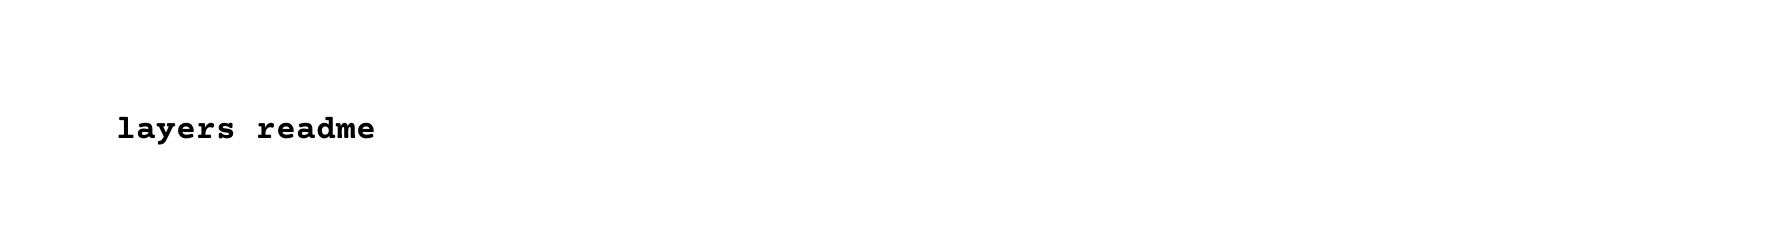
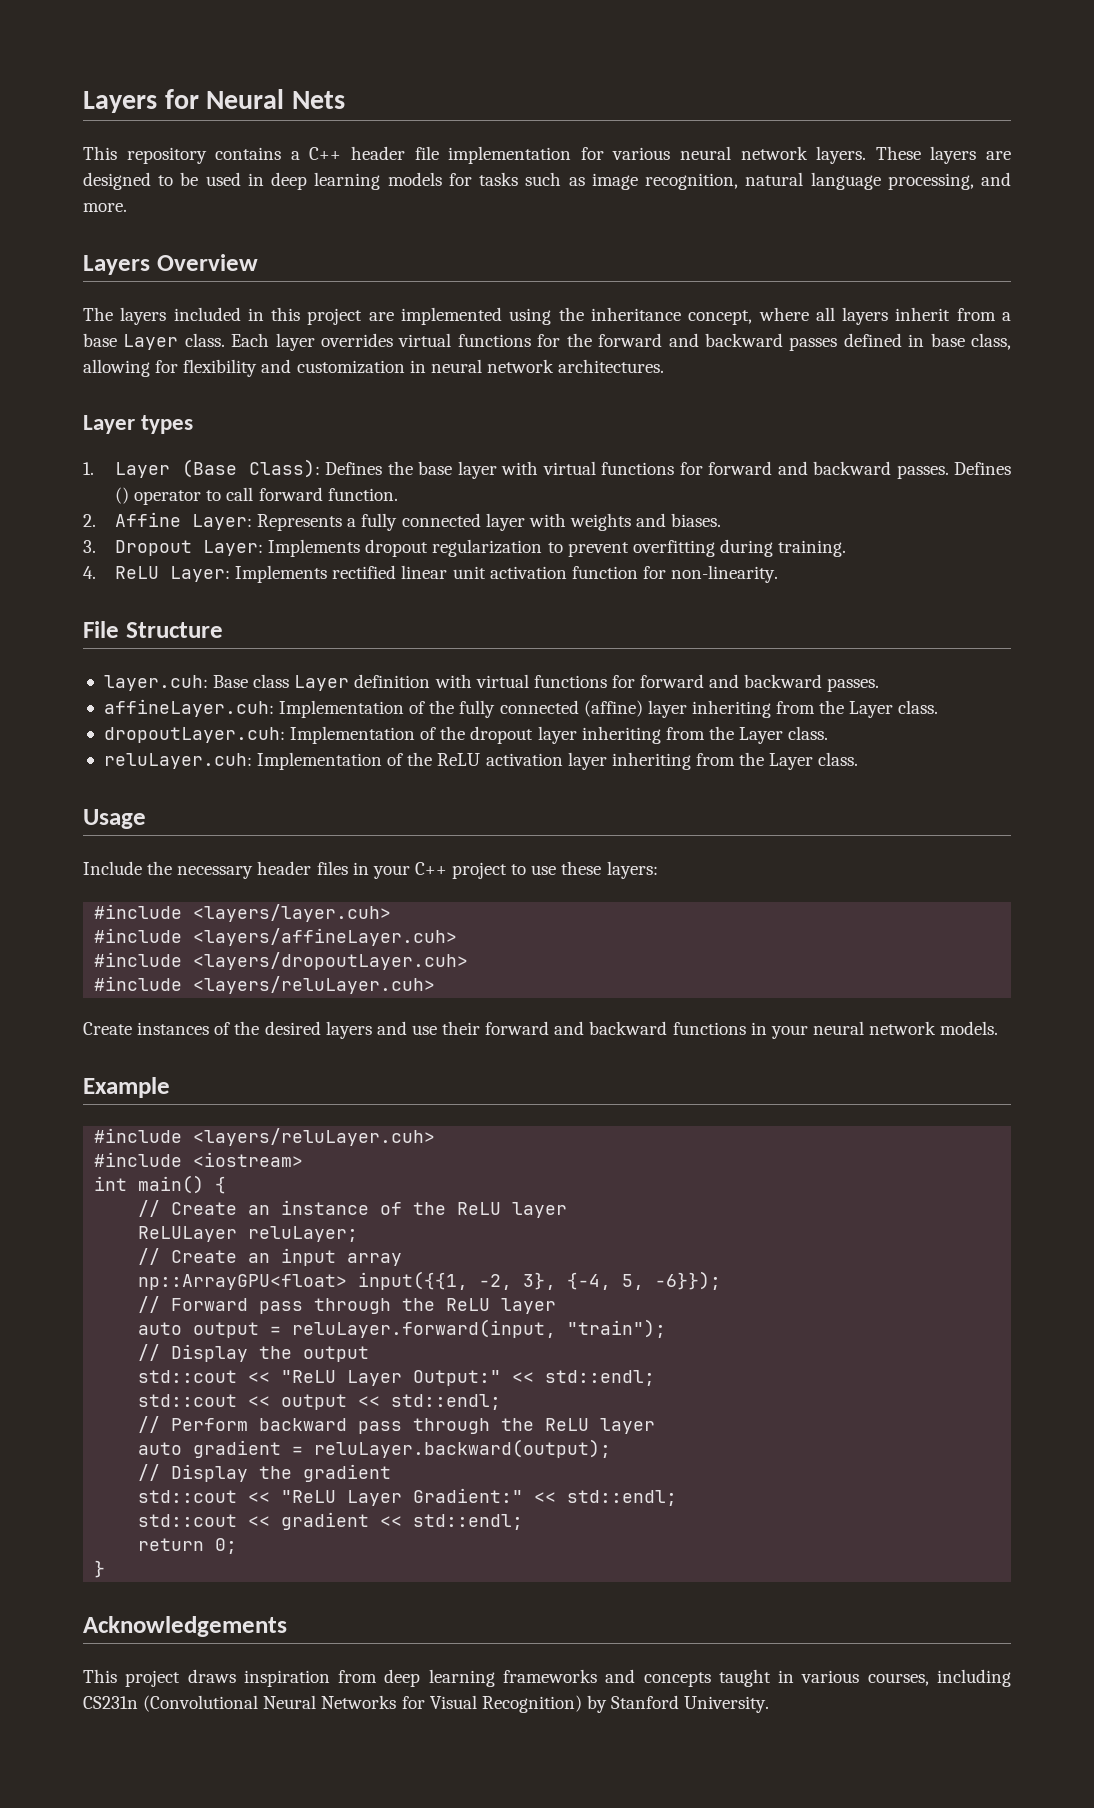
[116,116,376,145] layers readme -> [83,89,345,113] [83,146,1012,164] [83,172,1012,190] [83,203,127,212] [83,254,258,275] [83,307,1011,325] [83,333,1011,351] [83,359,665,377] [83,415,194,434] [83,459,1011,479] [114,487,398,505] [83,512,722,531] [83,539,847,557] [83,565,779,583] [83,621,223,638] [103,674,880,692] [103,699,939,718] [103,726,829,744] [103,752,859,770] [83,809,146,829] [83,861,658,879] [94,904,392,922] [94,928,458,946] [94,952,469,970] [94,976,436,994] [83,1021,999,1039] [83,1077,170,1098] [94,1128,436,1146] [94,1152,304,1167] [94,1175,227,1194] [138,1200,568,1218] [138,1226,359,1242] [138,1248,403,1266] [138,1271,722,1290] [138,1296,557,1314] [138,1319,667,1338] [138,1344,370,1362] [138,1370,656,1386] [138,1394,502,1410] [138,1416,656,1434] [138,1439,612,1458] [138,1464,392,1482] [138,1488,678,1506] [138,1512,524,1530] [138,1538,238,1554] [94,1560,106,1578] [83,1616,287,1637] [83,1669,1012,1687] [83,1695,770,1713] Layers for Neural Nets // This repository contains a C++ header file implementation for various neural network layers. These layers are designed to be used in deep learning models for tasks such as image recognition, natural language processing, and more. // Layers Overview // The layers included in this project are implemented using the inheritance concept, where all layers inherit from a base Layer class. Each layer overrides virtual functions for the forward and backward passes defined in base class, allowing for flexibility and customization in neural network architectures. // Layer types // 1. Layer (Base Class): Defines the base layer with virtual functions for forward and backward passes. Defines () operator to call forward function. // 2. Affine Layer: Represents a fully connected layer with weights and biases. // 3. Dropout Layer: Implements dropout regularization to prevent overfitting during training. // 4. ReLU Layer: Implements rectified linear unit activation function for non-linearity. // File Structure // layer.cuh: Base class Layer definition with virtual functions for forward and backward passes. // affineLayer.cuh: Implementation of the fully connected (affine) layer inheriting from the Layer class. // dropoutLayer.cuh: Implementation of the dropout layer inheriting from the Layer class. // reluLayer.cuh: Implementation of the ReLU activation layer inheriting from the Layer class. // Usage // Include the necessary header files in your C++ project to use these layers: // #include <layers/layer.cuh> // #include <layers/affineLayer.cuh> // #include <layers/dropoutLayer.cuh> // #include <layers/reluLayer.cuh> // Create instances of the desired layers and use their forward and backward functions in your neural network models. // Example // #include <layers/reluLayer.cuh> // #include <iostream> // int main() { // // Create an instance of the ReLU layer // ReLULayer reluLayer; // // Create an input array // np::ArrayGPU<float> input({{1, -2, 3}, {-4, 5, -6}}); // // Forward pass through the ReLU layer // auto output = reluLayer.forward(input, "train"); // // Display the output // std::cout << "ReLU Layer Output:" << std::endl; // std::cout << output << std::endl; // // Perform backward pass through the ReLU layer // auto gradient = reluLayer.backward(output); // // Display the gradient // std::cout << "ReLU Layer Gradient:" << std::endl; // std::cout << gradient << std::endl; // return 0; // } // Acknowledgements // This project draws inspiration from deep learning frameworks and concepts taught in various courses, including CS231n (Convolutional Neural Networks for Visual Recognition) by Stanford University.

